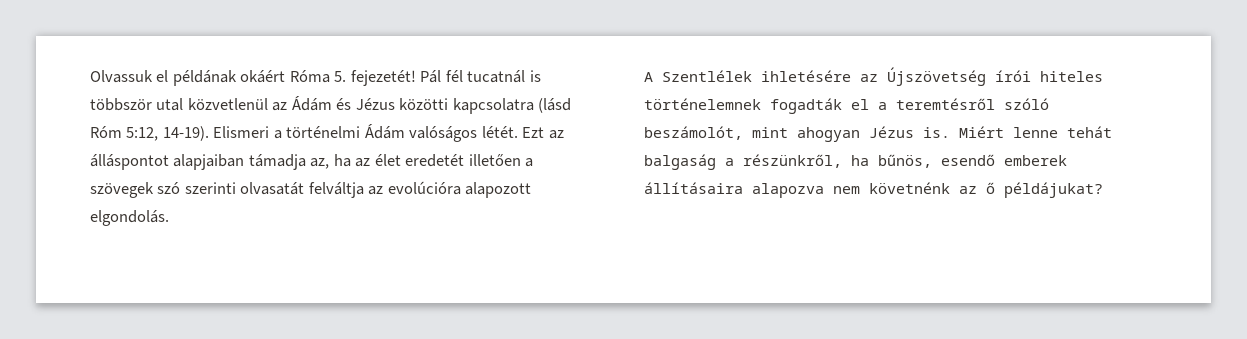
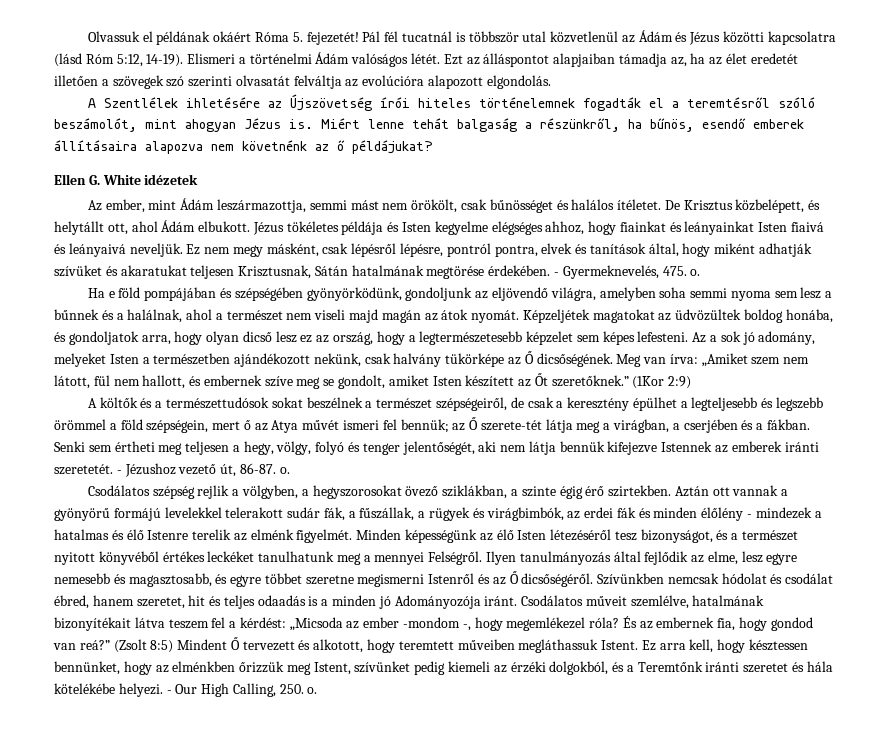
(1103, 190) none -> [54,174,199,185] [87,198,821,213] [54,220,825,235] [54,243,813,257] [54,265,701,279] [87,287,833,301] [54,309,833,323] [54,331,816,345] [54,351,810,367] [54,373,692,389] [87,397,823,411] [54,417,810,433] [54,441,819,455] [54,463,290,477] [87,485,789,499] [54,507,822,521] [54,529,799,543] [54,551,798,565] [54,571,834,587] [54,595,765,609] [54,616,813,631] [53,637,809,653] [54,661,833,675] [54,683,318,697] // Ellen G. White idézetek // Az ember, mint Ádám leszármazottja, semmi mást nem örökölt, csak bűnösséget és halálos ítéletet. De Krisztus közbelépett, és helytállt ott, ahol Ádám elbukott. Jézus tökéletes példája és Isten kegyelme elégséges ahhoz, hogy fiainkat és leányainkat Isten fiaivá és leányaivá neveljük. Ez nem megy másként, csak lépésről lépésre, pontról pontra, elvek és tanítások által, hogy miként adhatják szívüket és akaratukat teljesen Krisztusnak, Sátán hatalmának megtörése érdekében. - Gyermeknevelés, 475. o. // Ha e föld pompájában és szépségében gyönyörködünk, gondoljunk az eljövendő világra, amelyben soha semmi nyoma sem lesz a bűnnek és a halálnak, ahol a természet nem viseli majd magán az átok nyomát. Képzeljétek magatokat az üdvözültek boldog honába, és gondoljatok arra, hogy olyan dicső lesz ez az ország, hogy a legtermészetesebb képzelet sem képes lefesteni. Az a sok jó adomány, melyeket Isten a természetben ajándékozott nekünk, csak halvány tükörképe az Ő dicsőségének. Meg van írva: „Amiket szem nem látott, fül nem hallott, és embernek szíve meg se gondolt, amiket Isten készített az Őt szeretőknek.” (1Kor 2:9) // A költők és a természettudósok sokat beszélnek a természet szépségeiről, de csak a keresztény épülhet a legteljesebb és legszebb örömmel a föld szépségein, mert ő az Atya művét ismeri fel bennük; az Ő szerete-tét látja meg a virágban, a cserjében és a fákban. Senki sem értheti meg teljesen a hegy, völgy, folyó és tenger jelentőségét, aki nem látja bennük kifejezve Istennek az emberek iránti szeretetét. - Jézushoz vezető út, 86-87. o. // Csodálatos szépség rejlik a völgyben, a hegyszorosokat övező sziklákban, a szinte égig érő szirtekben. Aztán ott vannak a gyönyörű formájú levelekkel telerakott sudár fák, a fűszállak, a rügyek és virágbimbók, az erdei fák és minden élőlény - mindezek a hatalmas és élő Istenre terelik az elménk figyelmét. Minden képességünk az élő Isten létezéséről tesz bizonyságot, és a természet nyitott könyvéből értékes leckéket tanulhatunk meg a mennyei Felségről. Ilyen tanulmányozás által fejlődik az elme, lesz egyre nemesebb és magasztosabb, és egyre többet szeretne megismerni Istenről és az Ő dicsőségéről. Szívünkben nemcsak hódolat és csodálat ébred, hanem szeretet, hit és teljes odaadás is a minden jó Adományozója iránt. Csodálatos műveit szemlélve, hatalmának bizonyítékait látva teszem fel a kérdést: „Micsoda az ember -mondom -, hogy megemlékezel róla? És az embernek fia, hogy gondod van reá?” (Zsolt 8:5) Mindent Ő tervezett és alkotott, hogy teremtett műveiben megláthassuk Istent. Ez arra kell, hogy késztessen bennünket, hogy az elménkben őrizzük meg Istent, szívünket pedig kiemeli az érzéki dolgokból, és a Teremtőnk iránti szeretet és hála kötelékébe helyezi. - Our High Calling, 250. o.

